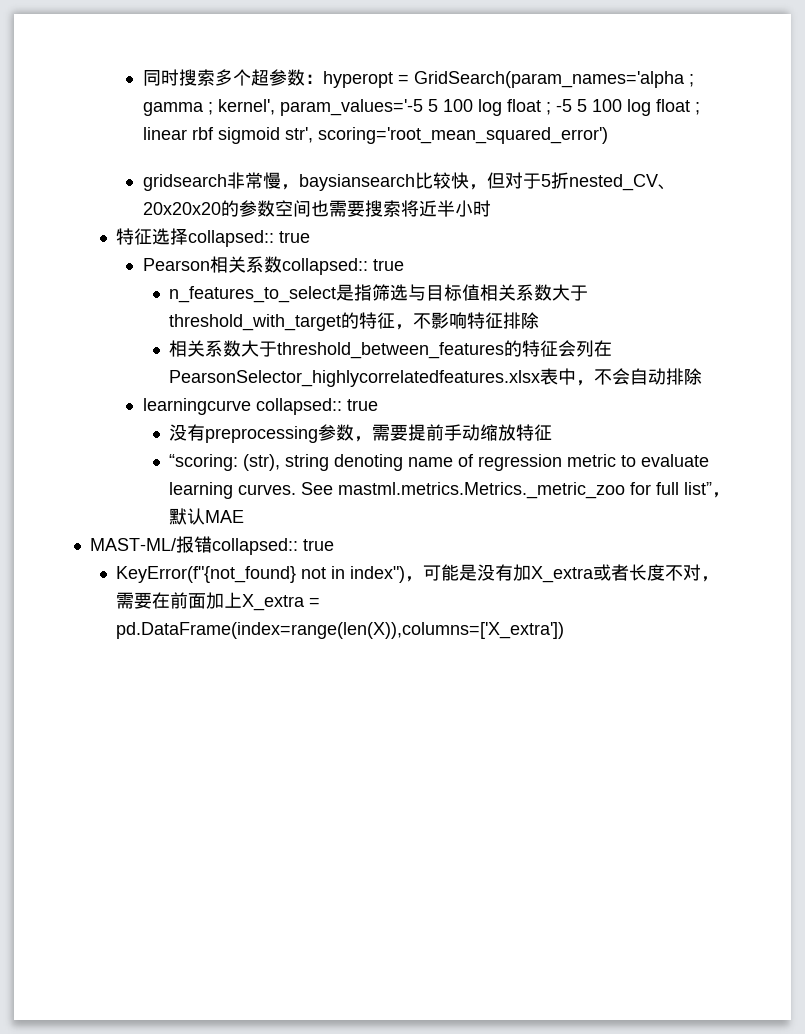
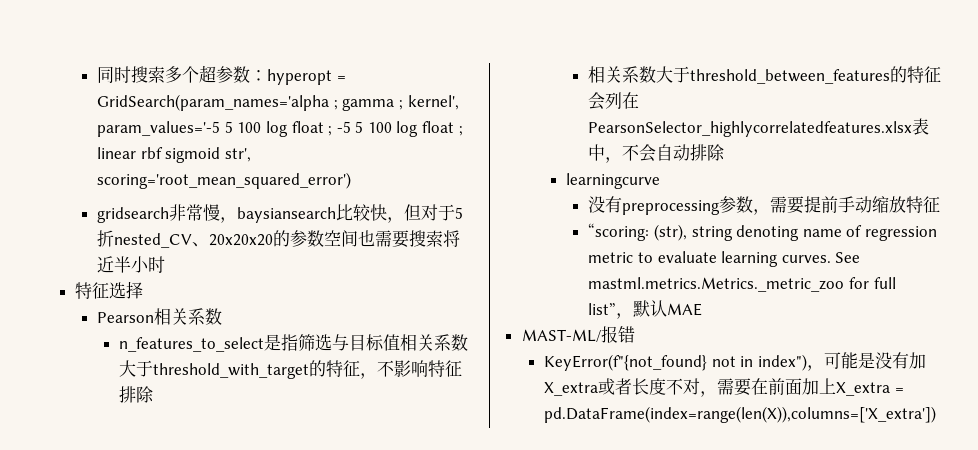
[188,230,311,247] collapsed:: true -> (143, 290) none
[281,258,404,275] collapsed:: true -> (223, 316) none
[255,398,378,415] collapsed:: true -> (661, 181) none
[211,538,334,555] collapsed:: true -> (635, 334) none

